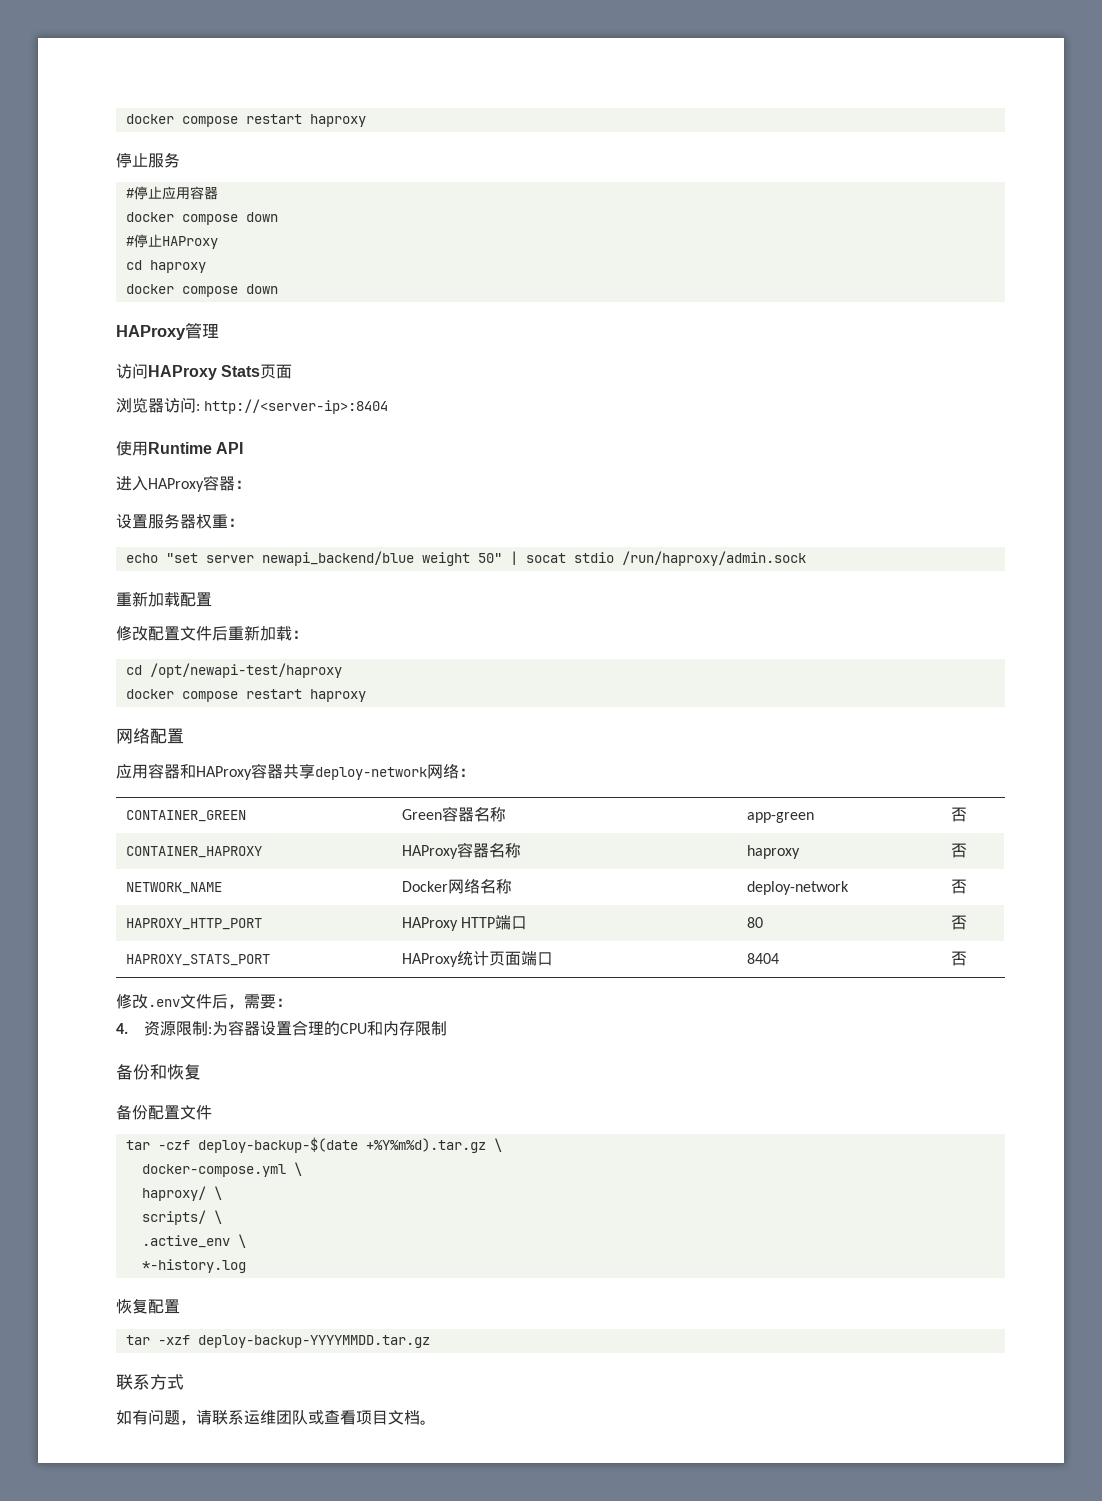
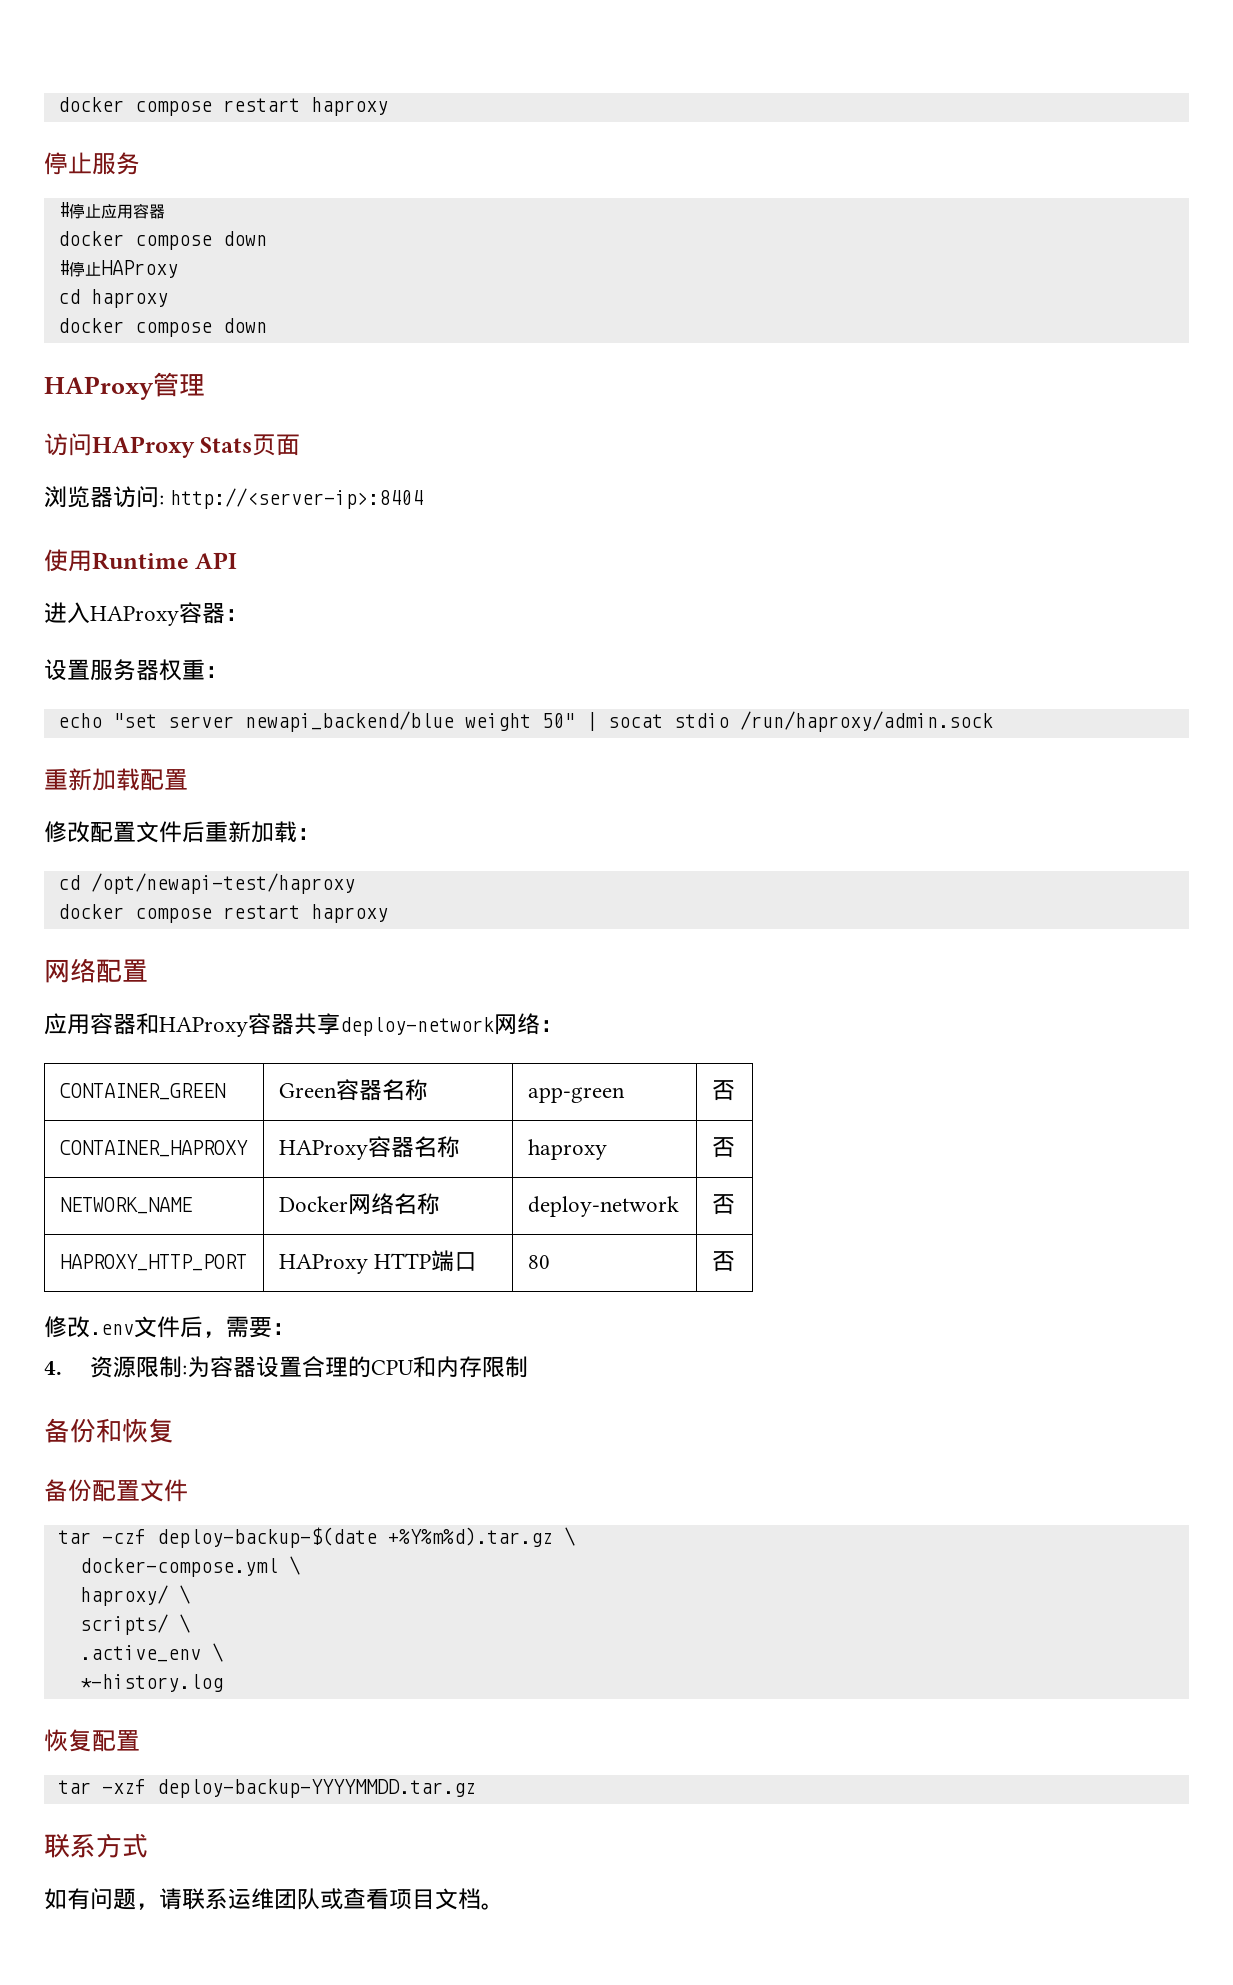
[126,954,271,966] [402,951,554,967] [747,953,780,964] [951,951,968,966] // HAPROXY_STATS_PORT | HAProxy统计页面端口 | 8404 | 否 -> (735, 1261) none

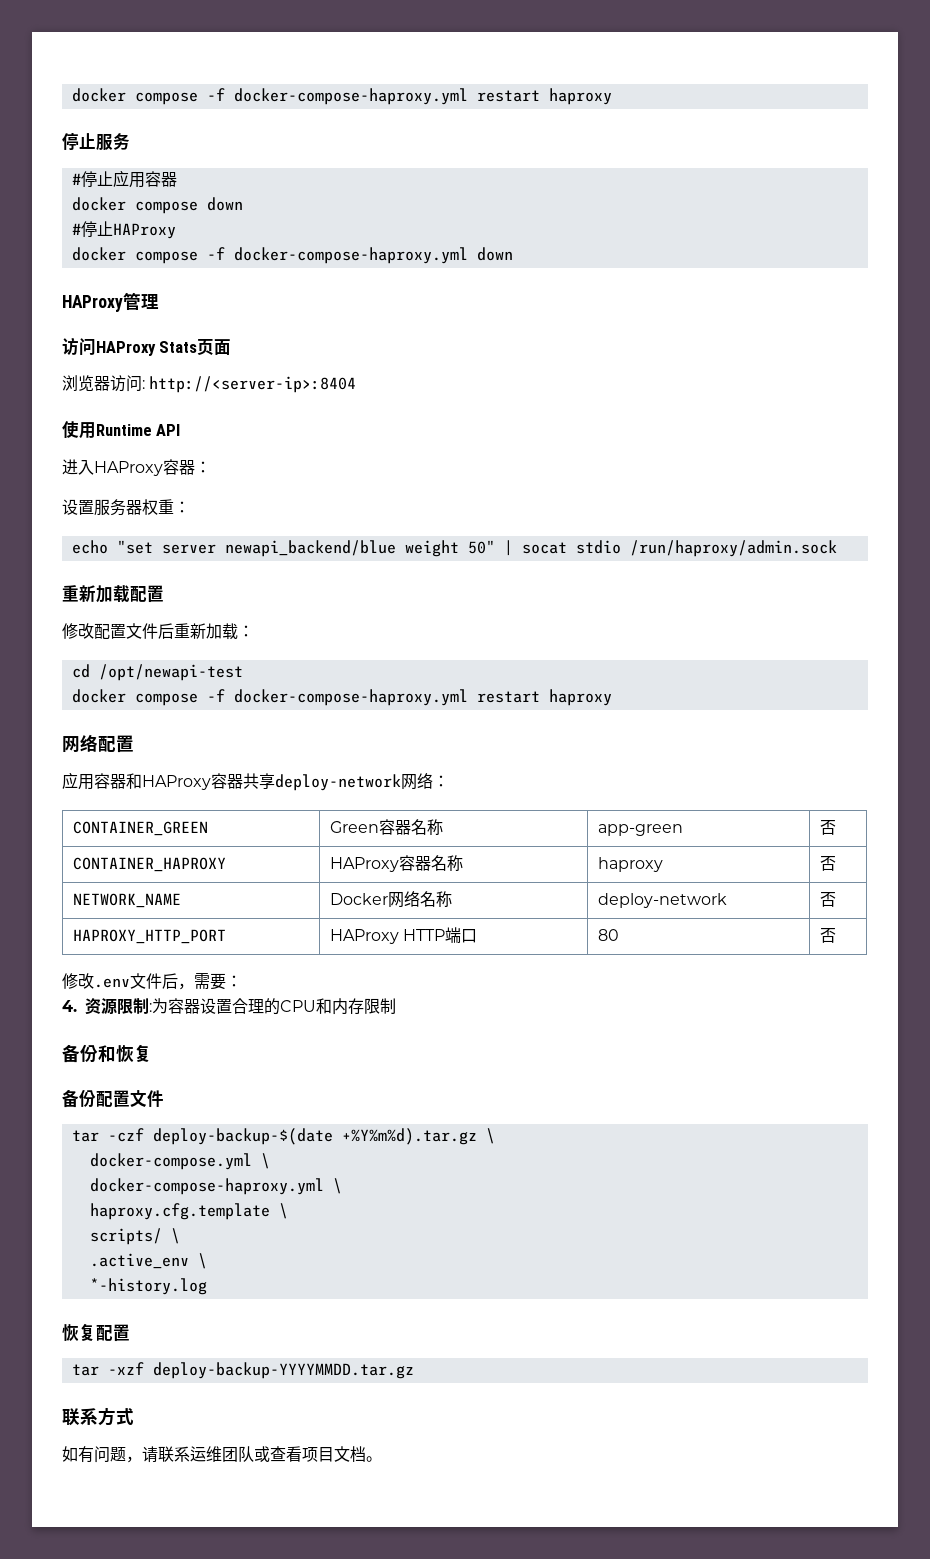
[57,97,212,116] docker compose -> [71,88,468,105] docker compose -f docker-compose-haproxy.yml
[57,289,168,308] [57,318,212,337] // cd haproxy // docker compose -> [71,247,468,264] // docker compose -f docker-compose-haproxy.yml
[90,873,355,894] [57,904,212,923] /opt/newapi-test/haproxy // docker compose -> [98,664,243,681] [71,689,468,706] /opt/newapi-test // docker compose -f docker-compose-haproxy.yml
[79,1585,168,1606] haproxy/ -> [89,1178,342,1195] [89,1203,270,1220] docker-compose-haproxy.yml \ // haproxy.cfg.template

